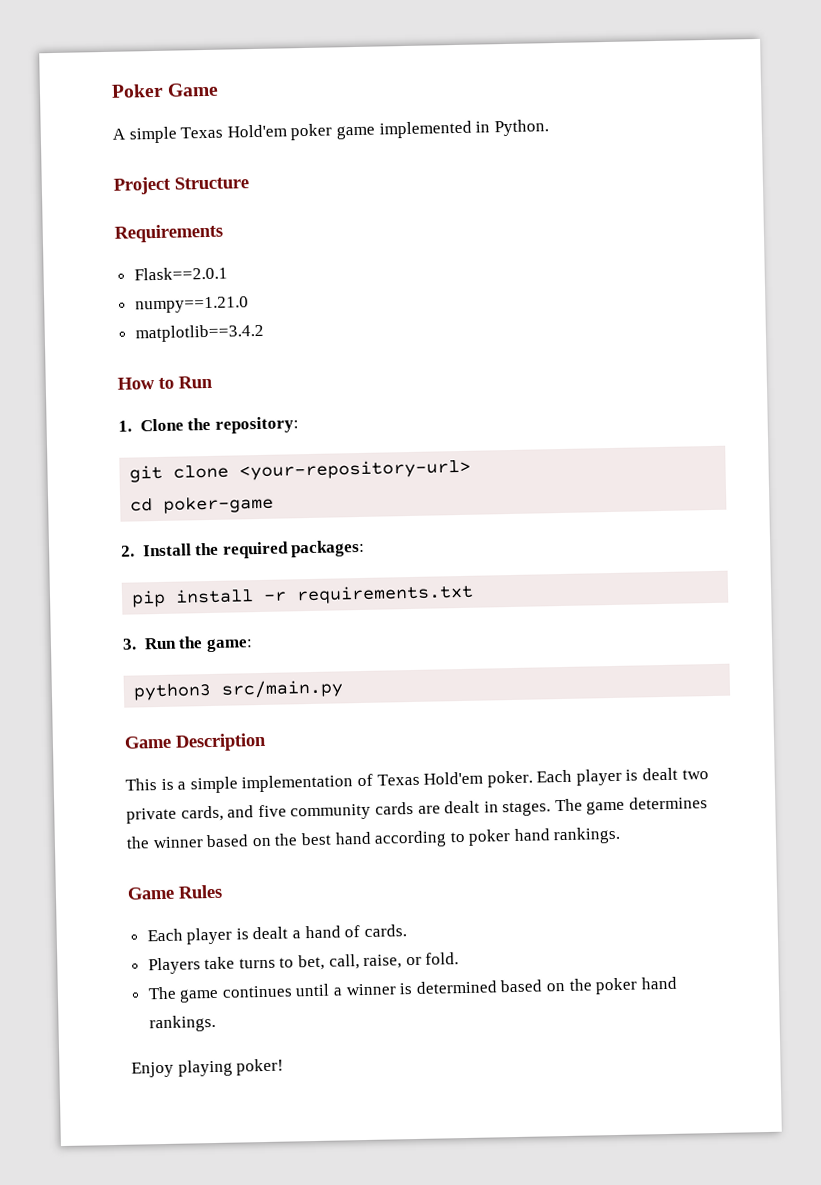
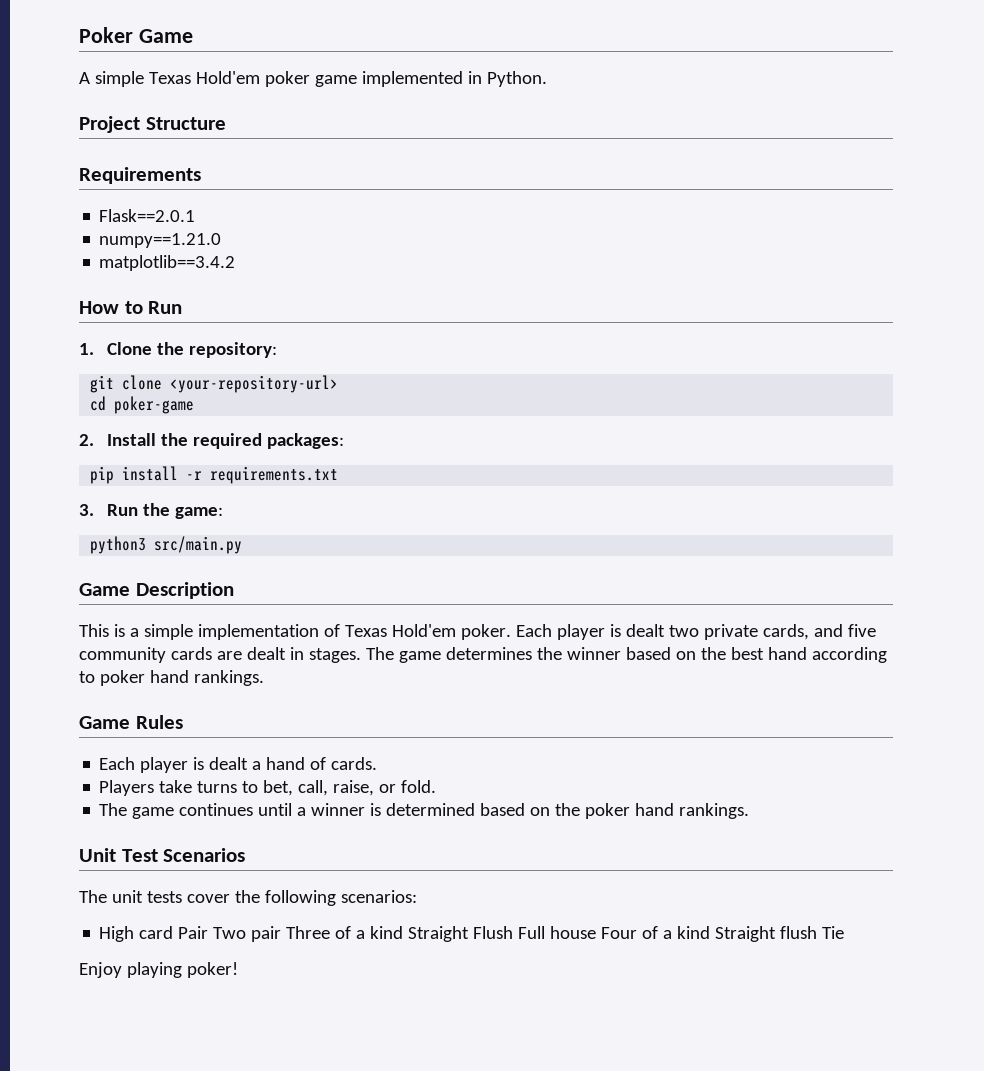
(216, 1023) none -> [79,848,246,862] [79,890,417,906] [99,926,845,942] // Unit Test Scenarios // The unit tests cover the following scenarios: // High card Pair Two pair Three of a kind Straight Flush Full house Four of a kind Straight flush Tie

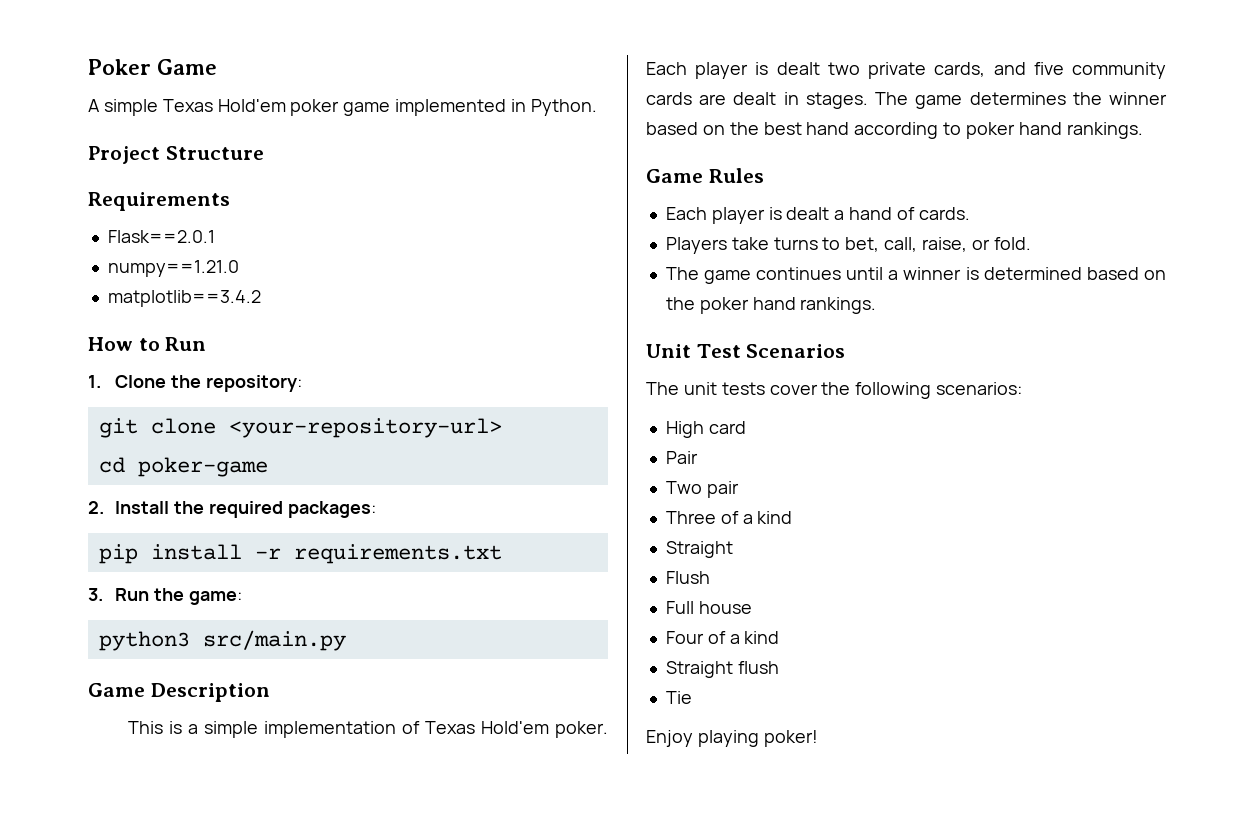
(174, 932) none -> (746, 427) //
(209, 932) none -> (698, 457) //
(282, 934) none -> (739, 489) //
[408,926,470,942] Straight -> [665,541,733,558] // Straight //
(514, 932) none -> (710, 577) //
(597, 932) none -> (752, 607) //
(711, 932) none -> (780, 637) //
(818, 932) none -> (779, 667) //

